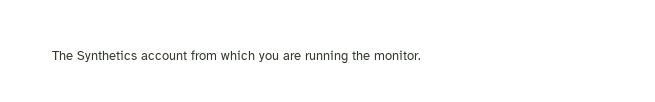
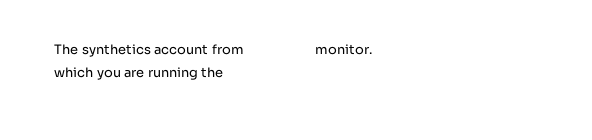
[77,50,137,62] Synthetics -> [81,44,151,57] synthetics

